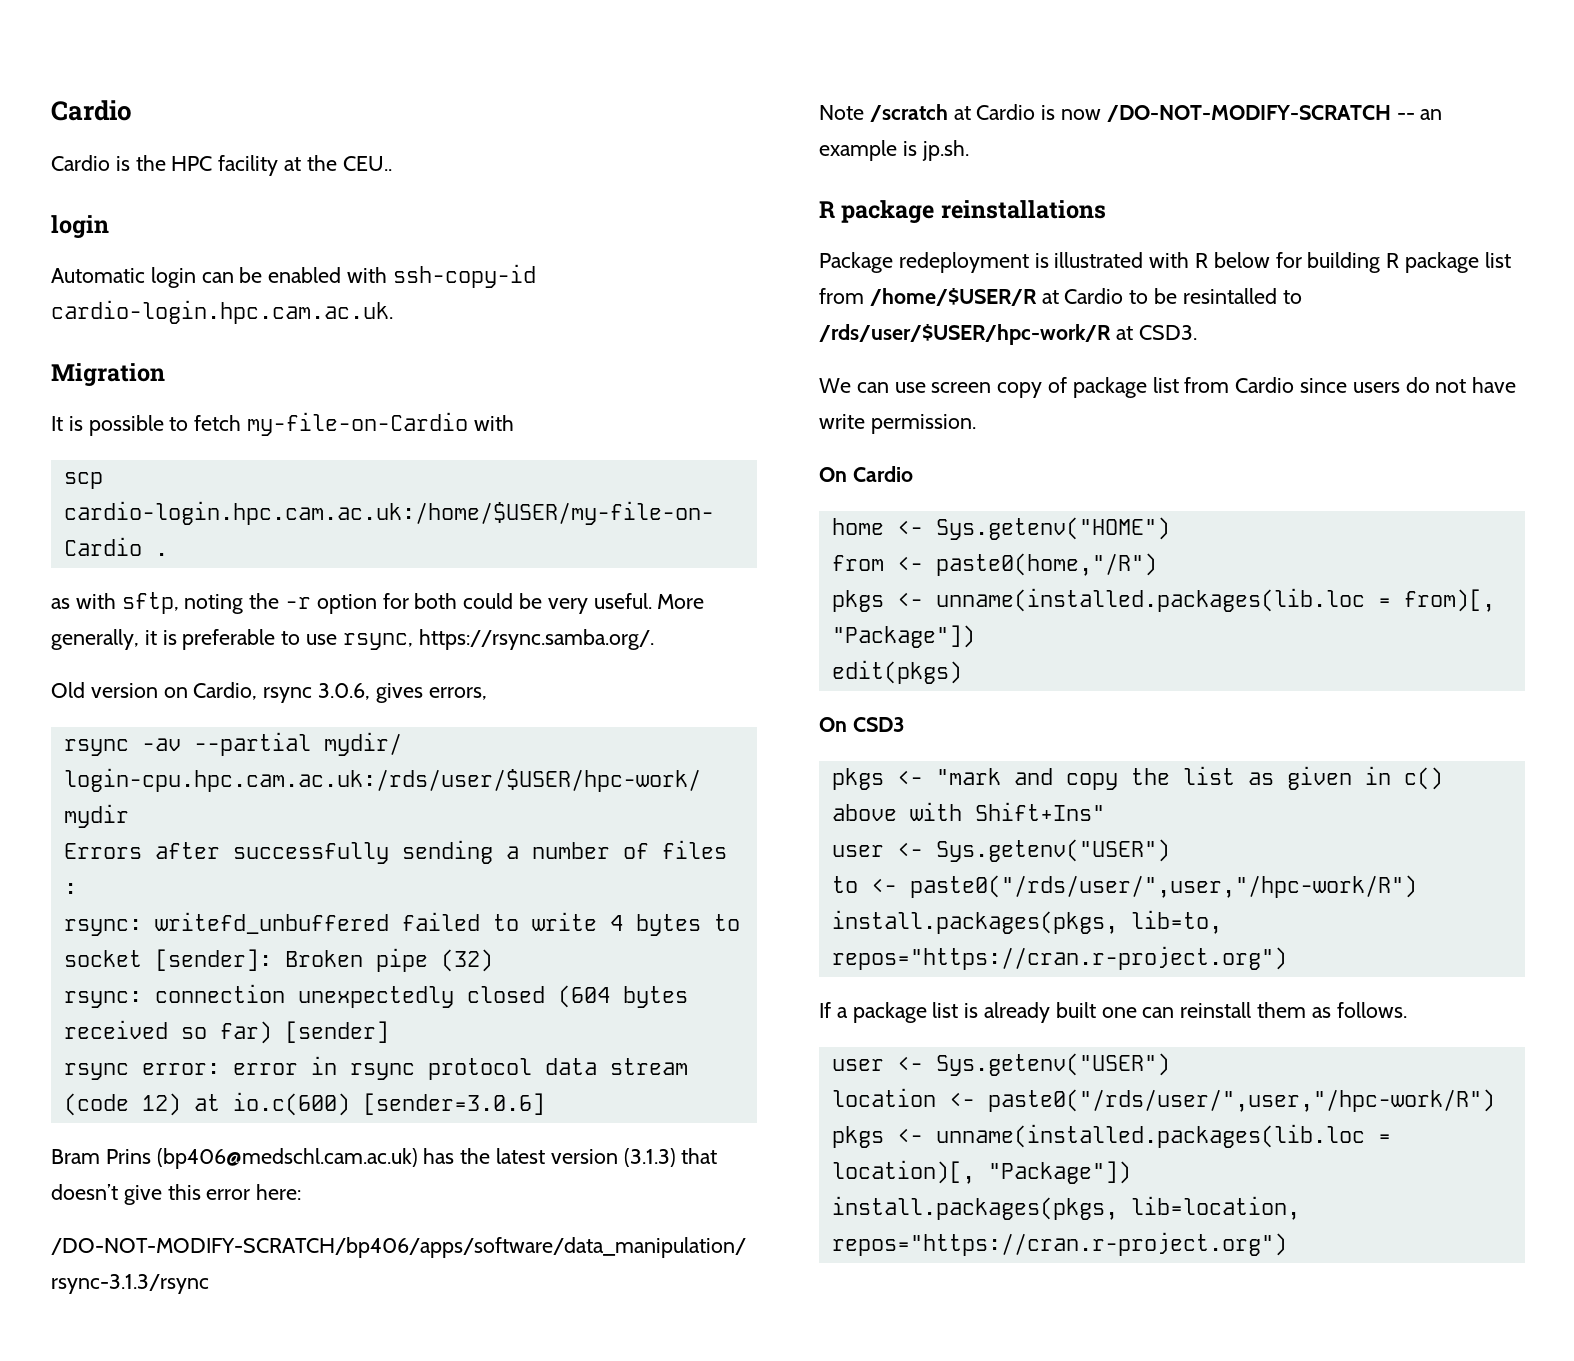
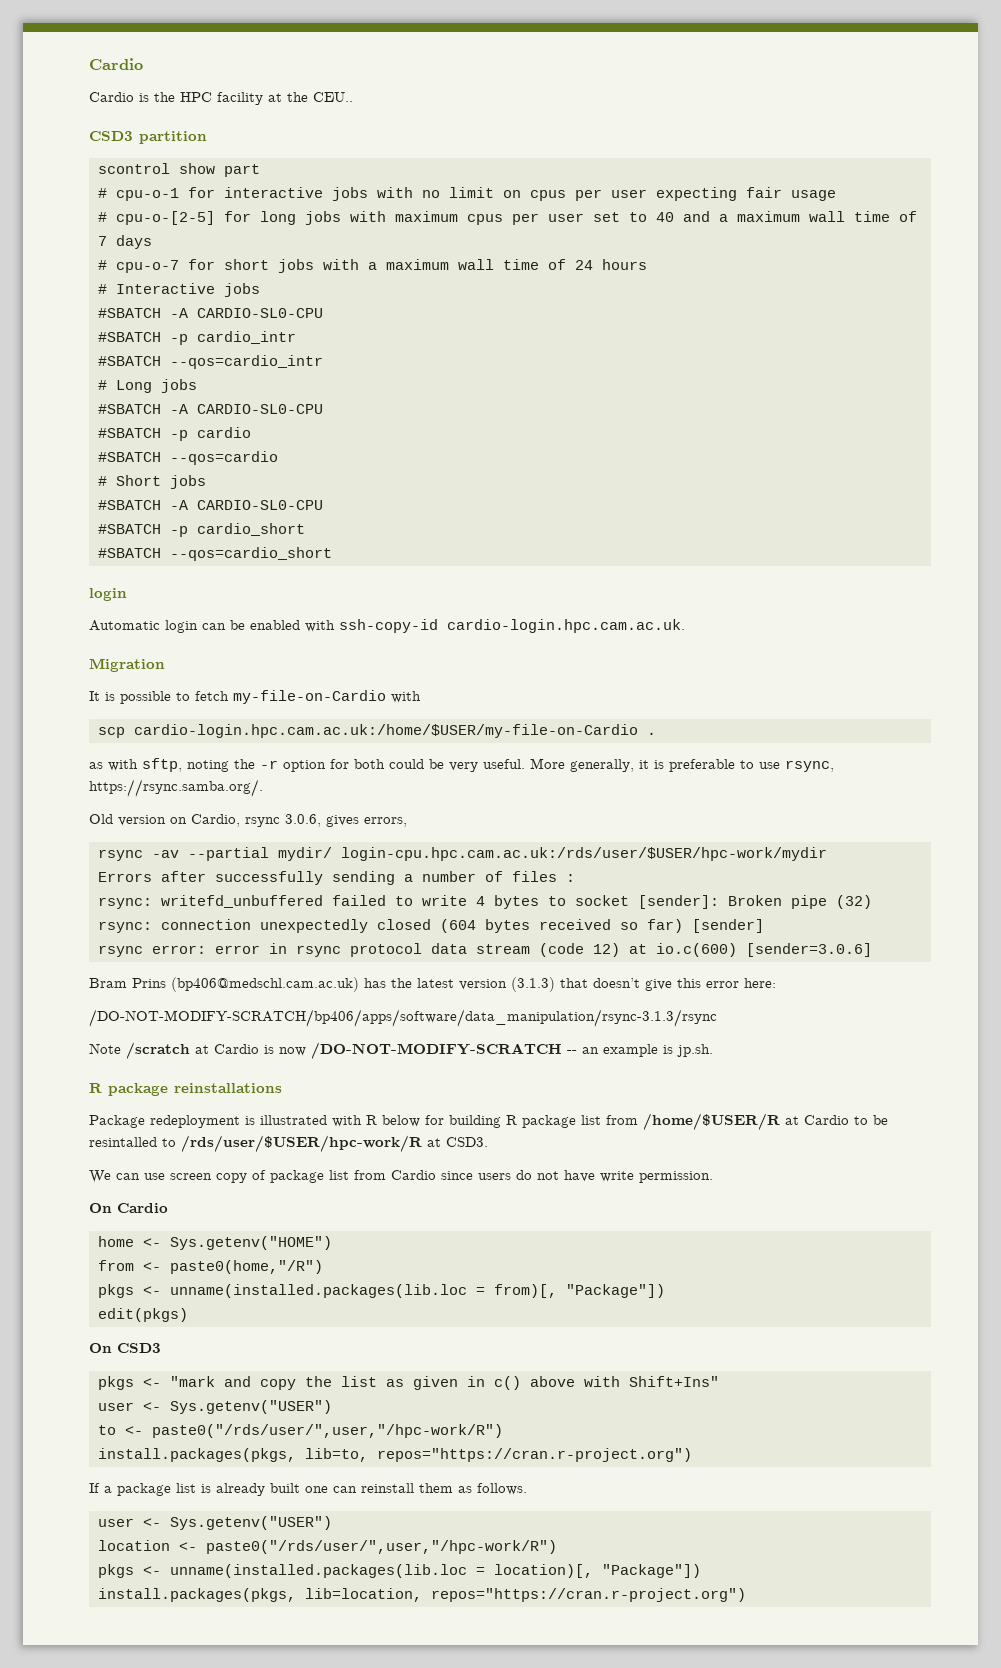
(392, 163) none -> [89,131,207,144] [97,163,260,177] [97,187,836,201] [97,211,917,225] [97,235,152,249] [97,259,647,273] [97,283,260,297] [97,308,323,318] [97,331,296,345] [97,355,323,369] [97,379,197,393] [97,404,323,414] [97,427,251,441] [97,451,278,465] [97,475,206,489] [97,500,323,510] [97,523,305,537] [97,547,332,561] // CSD3 partition // scontrol show part // # cpu-o-1 for interactive jobs with no limit on cpus per user expecting fair usage // # cpu-o-[2-5] for long jobs with maximum cpus per user set to 40 and a maximum wall time of 7 days // # cpu-o-7 for short jobs with a maximum wall time of 24 hours // # Interactive jobs // #SBATCH -A CARDIO-SL0-CPU // #SBATCH -p cardio_intr // #SBATCH --qos=cardio_intr // # Long jobs // #SBATCH -A CARDIO-SL0-CPU // #SBATCH -p cardio // #SBATCH --qos=cardio // # Short jobs // #SBATCH -A CARDIO-SL0-CPU // #SBATCH -p cardio_short // #SBATCH --qos=cardio_short

